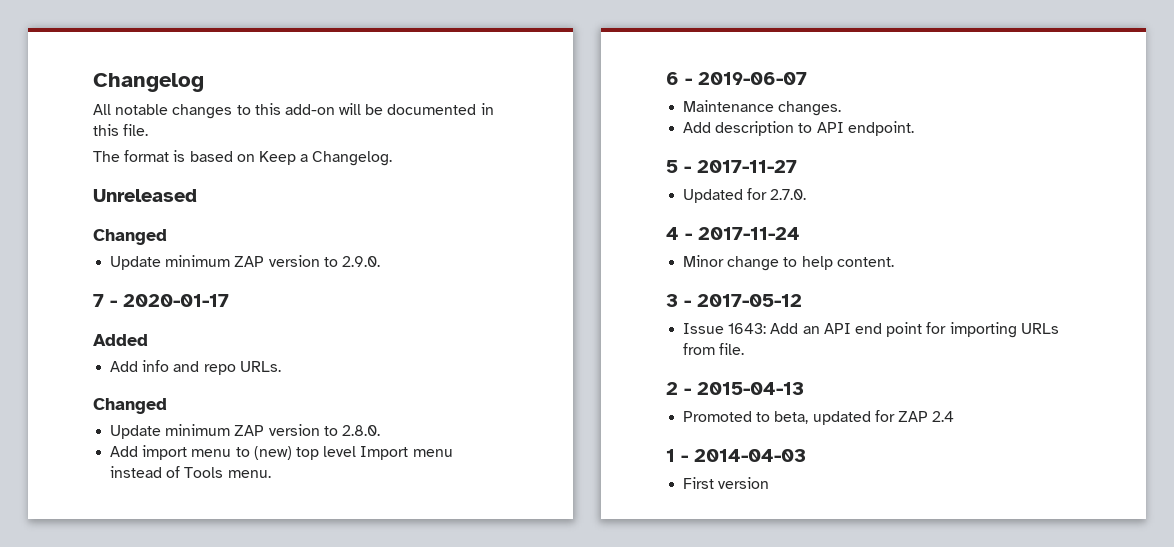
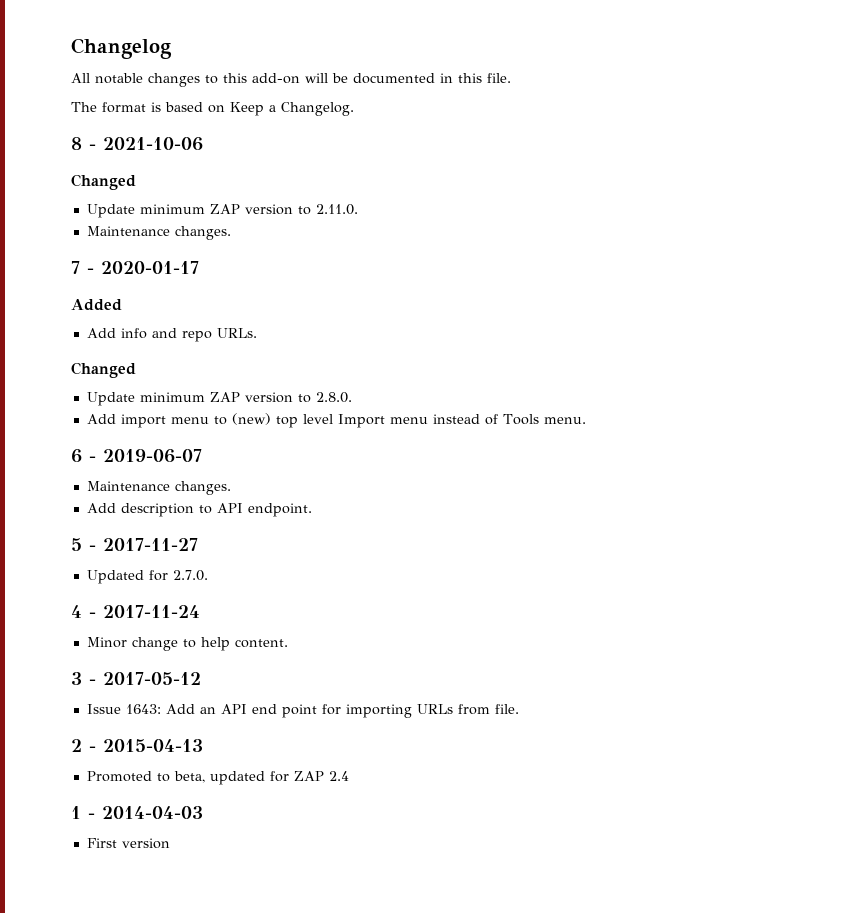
[93,189,197,202] [93,229,167,245] [110,255,380,270] Unreleased // Changed // Update minimum ZAP version to 2.9.0. -> [71,137,203,151] [71,174,136,190] [86,204,358,218] [86,226,231,240] 8 - 2021-10-06 // Changed // Update minimum ZAP version to 2.11.0. // Maintenance changes.

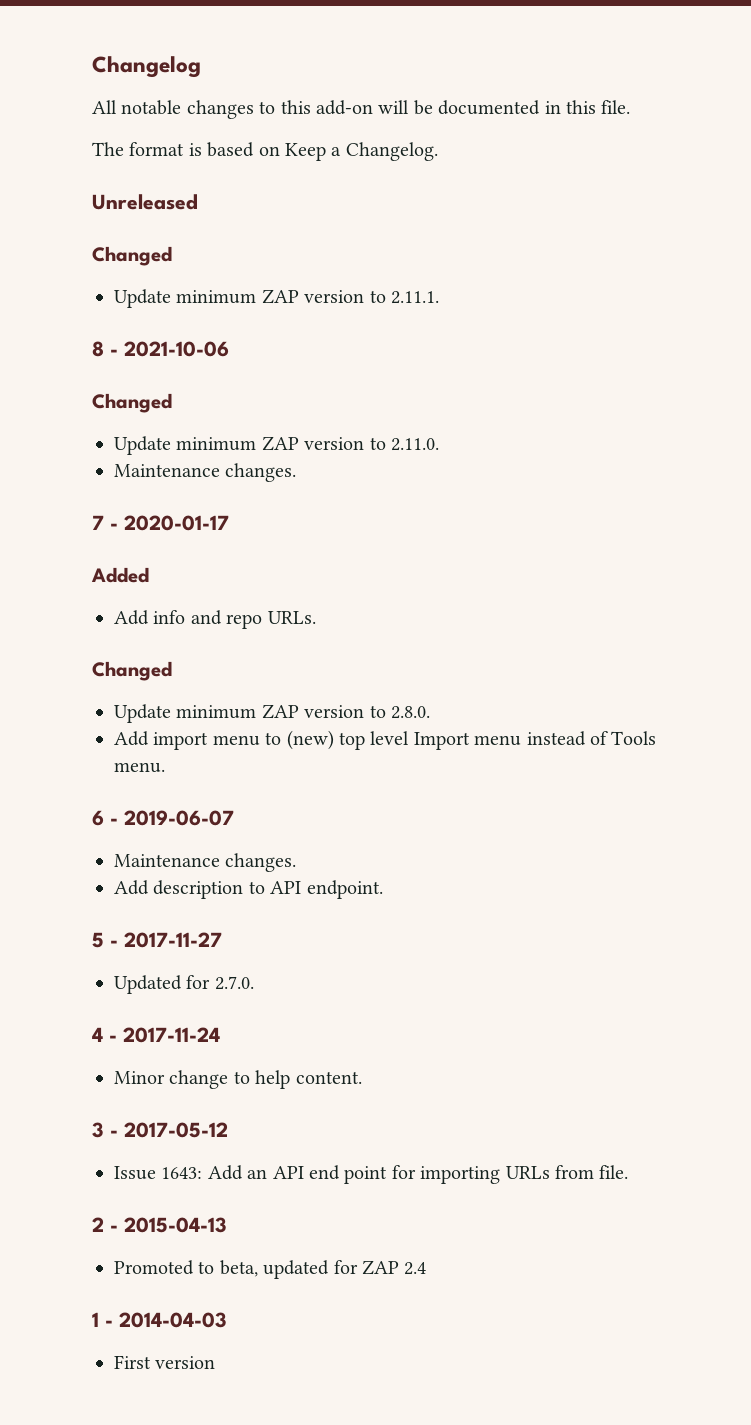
(354, 109) none -> [92,194,198,210] [92,246,172,266] [114,289,439,308] // Unreleased // Changed // Update minimum ZAP version to 2.11.1.

